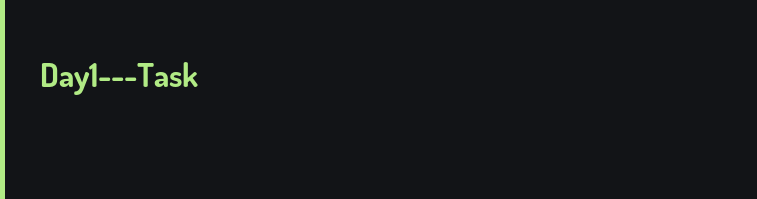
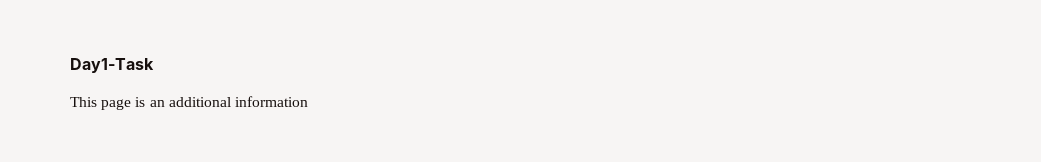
[40,62,198,95] Day1---Task -> [70,58,154,73] [70,96,308,110] Day1-Task // This page is an additional information

